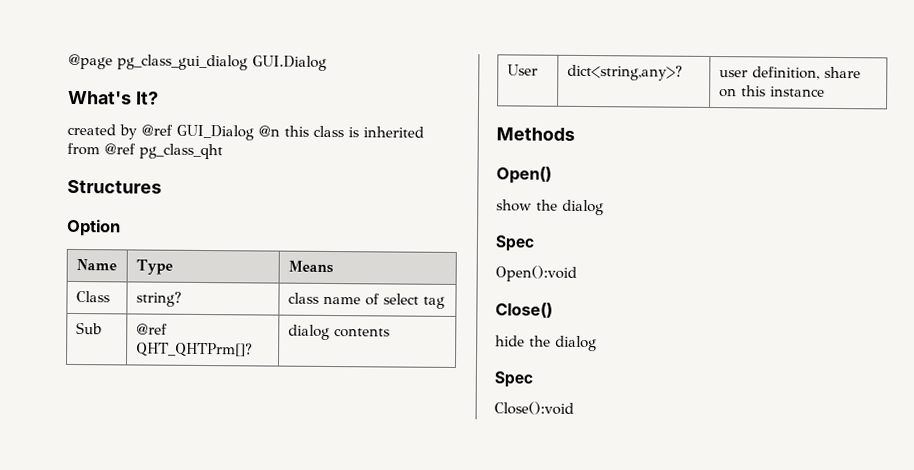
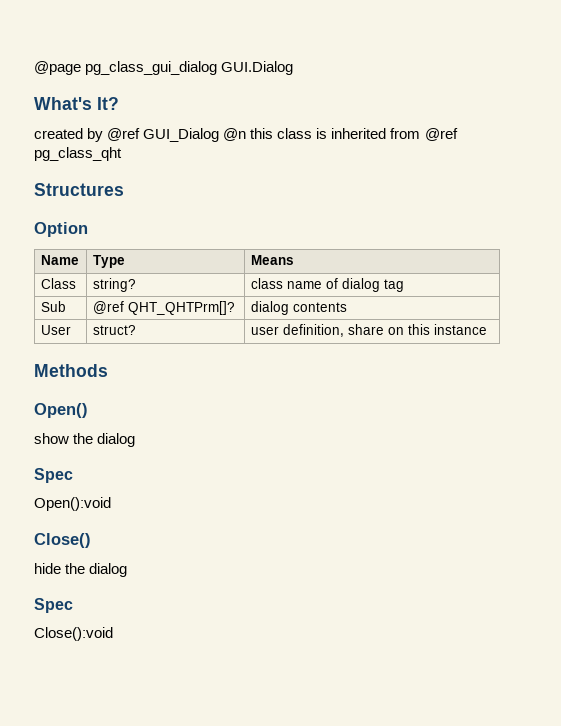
[382,293,419,305] select -> [341,278,380,292] dialog
[566,64,683,81] dict<string,any>? -> [92,325,136,335] struct?

